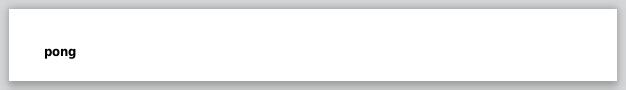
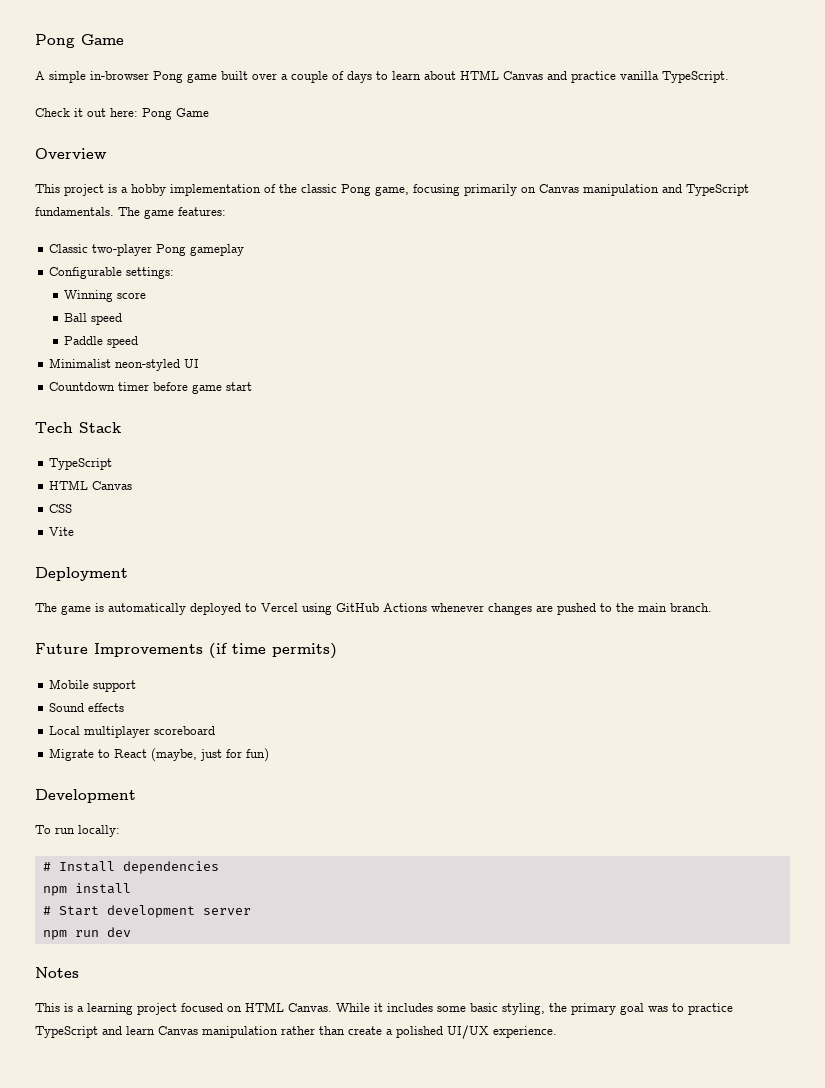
[44,48,76,59] pong -> [35,34,124,48] [35,70,729,83] [35,108,209,120] [35,148,107,159] [35,184,749,196] [35,207,226,219] [49,244,245,256] [49,267,175,279] [64,290,147,302] [64,313,123,325] [64,336,139,348] [49,358,200,371] [49,382,253,394] [35,422,121,433] [49,458,113,470] [49,480,133,490] [49,504,73,513] [49,527,75,536] [35,567,128,581] [35,603,712,615] [35,643,337,659] [49,679,137,692] [49,703,125,712] [49,726,216,738] [49,748,270,762] [35,789,136,803] [35,825,120,837] [42,861,219,874] [42,883,131,896] [42,905,251,918] [42,927,131,940] [35,967,79,978] [35,1002,733,1015] [35,1025,557,1039] Pong Game // A simple in-browser Pong game built over a couple of days to learn about HTML Canvas and practice vanilla TypeScript. // Check it out here: Pong Game // Overview // This project is a hobby implementation of the classic Pong game, focusing primarily on Canvas manipulation and TypeScript fundamentals. The game features: // Classic two-player Pong gameplay // Configurable settings: // Winning score // Ball speed // Paddle speed // Minimalist neon-styled UI // Countdown timer before game start // Tech Stack // TypeScript // HTML Canvas // CSS // Vite // Deployment // The game is automatically deployed to Vercel using GitHub Actions whenever changes are pushed to the main branch. // Future Improvements (if time permits) // Mobile support // Sound effects // Local multiplayer scoreboard // Migrate to React (maybe, just for fun) // Development // To run locally: // # Install dependencies // npm install // # Start development server // npm run dev // Notes // This is a learning project focused on HTML Canvas. While it includes some basic styling, the primary goal was to practice TypeScript and learn Canvas manipulation rather than create a polished UI/UX experience.

